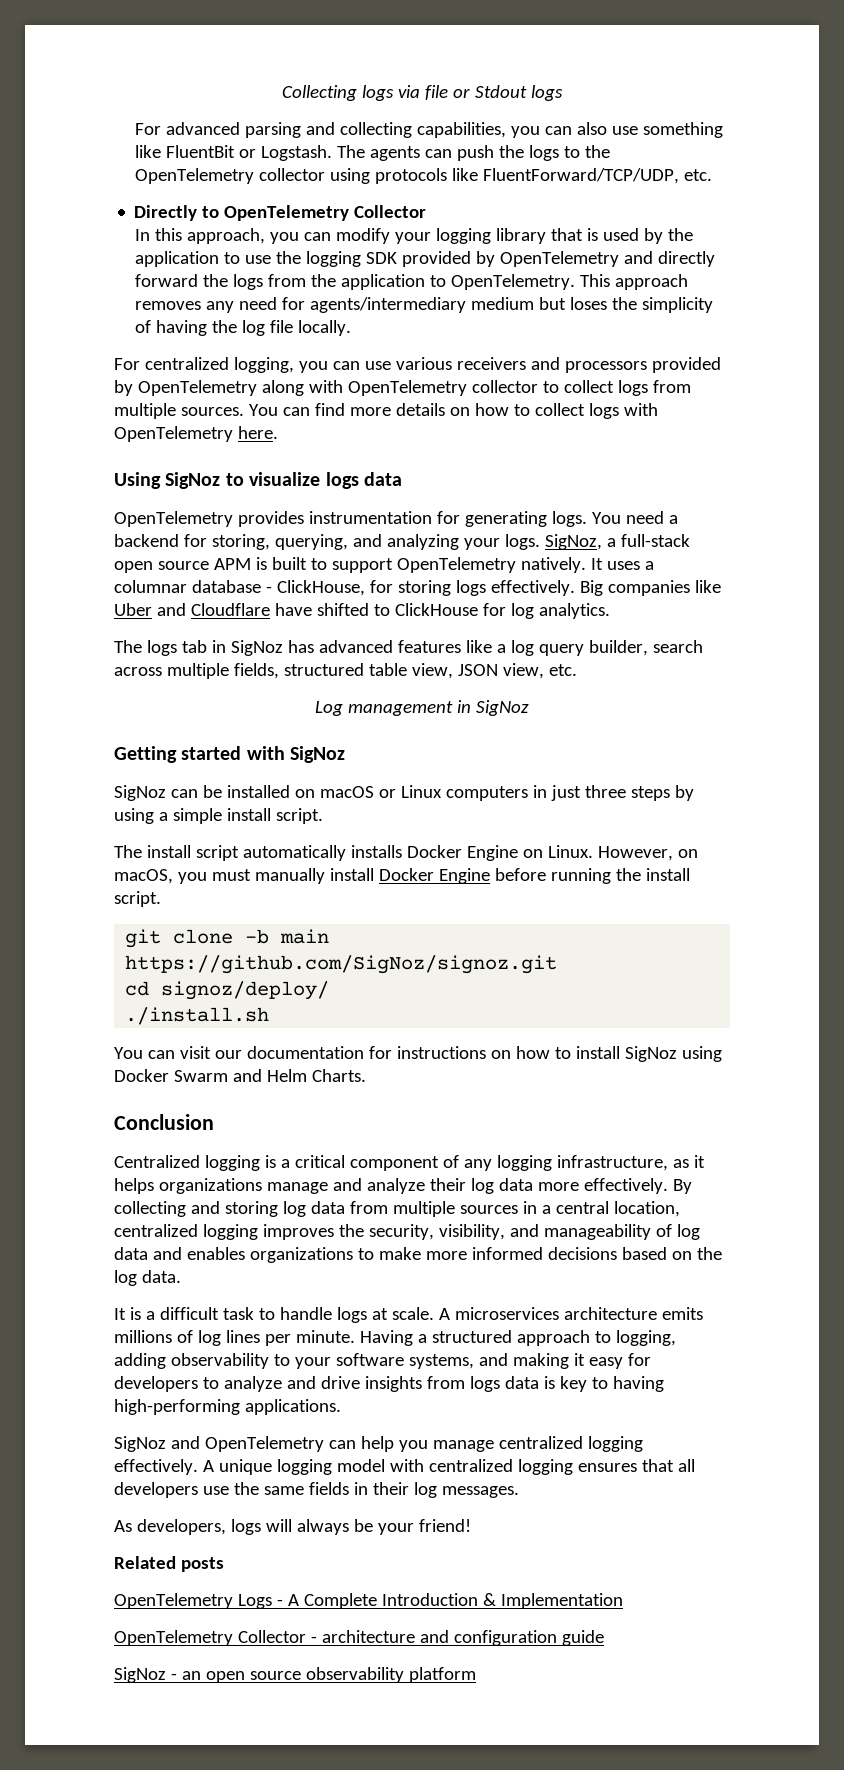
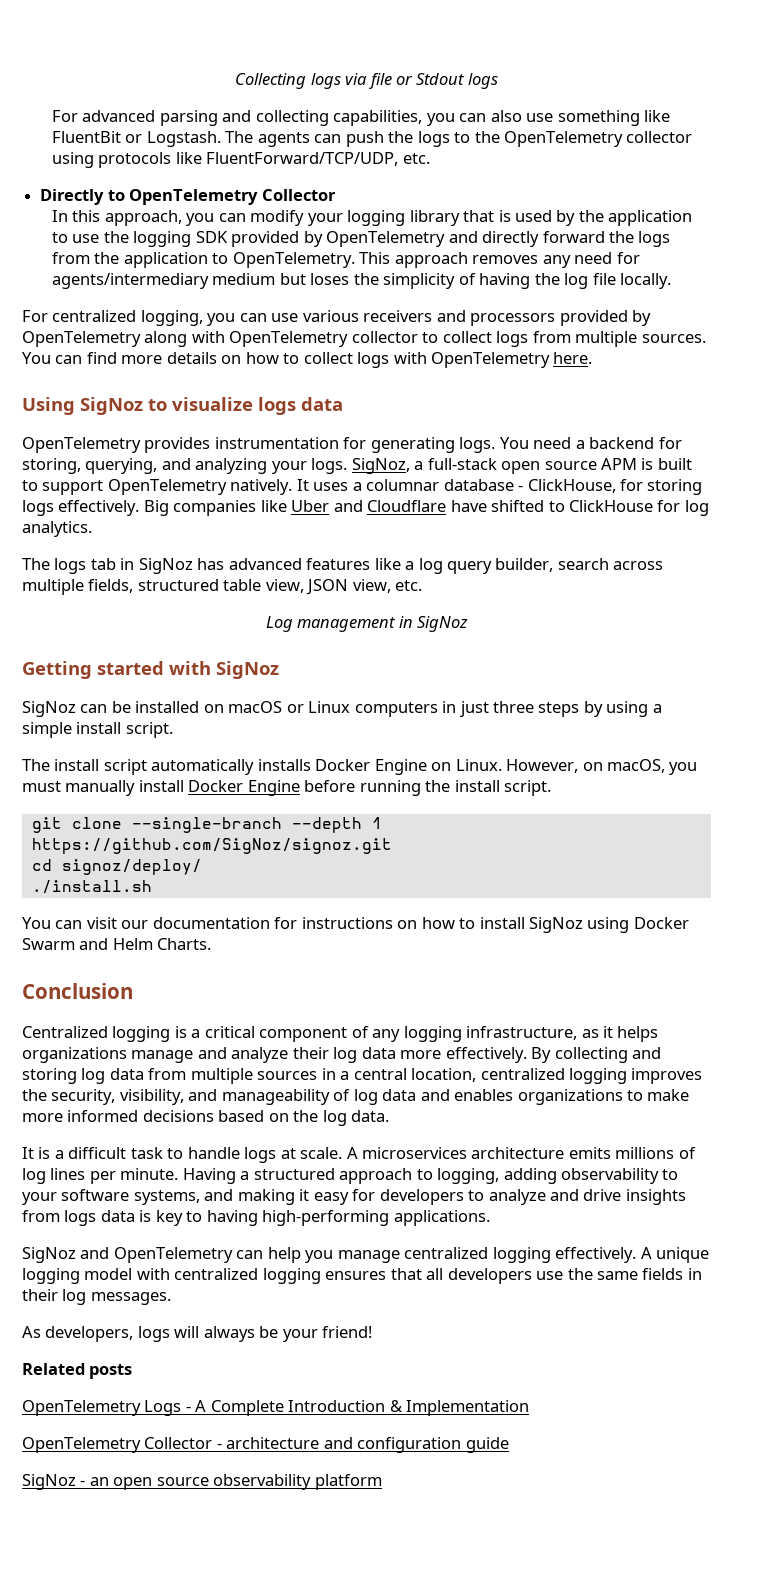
[245,929,330,944] -b main -> [131,817,382,833] --single-branch --depth 1

